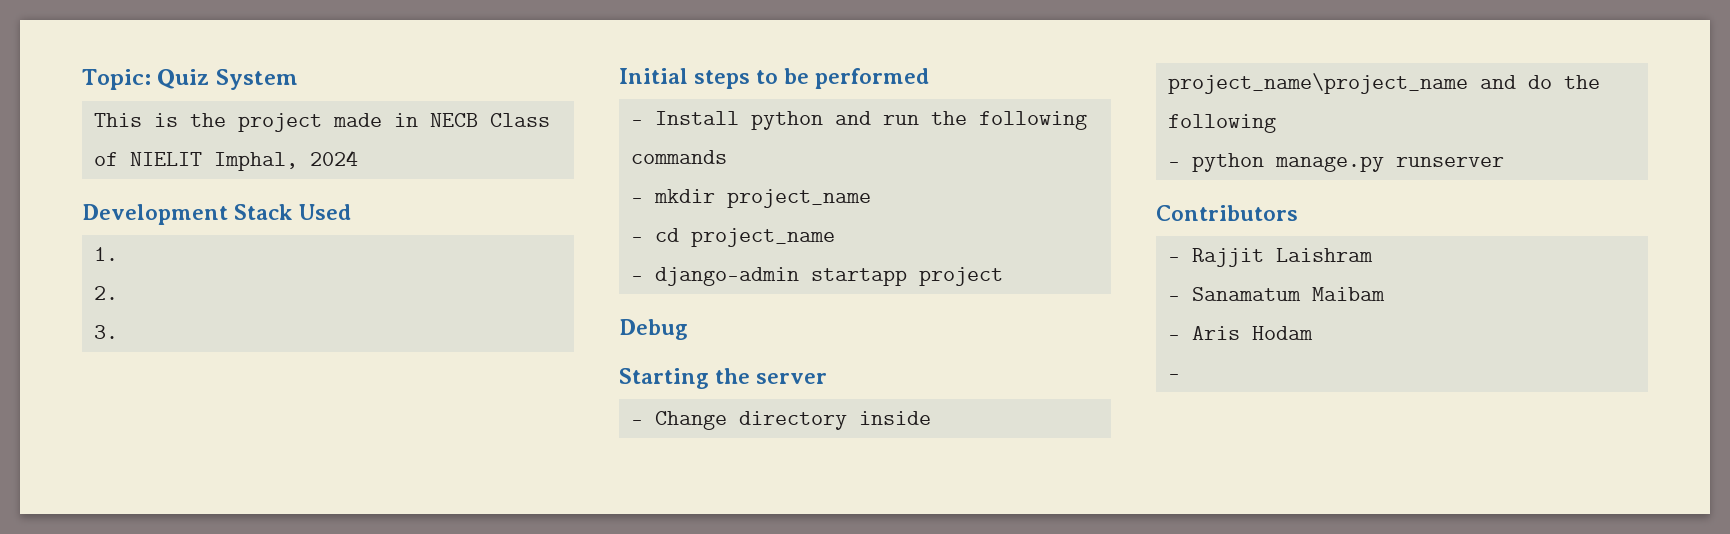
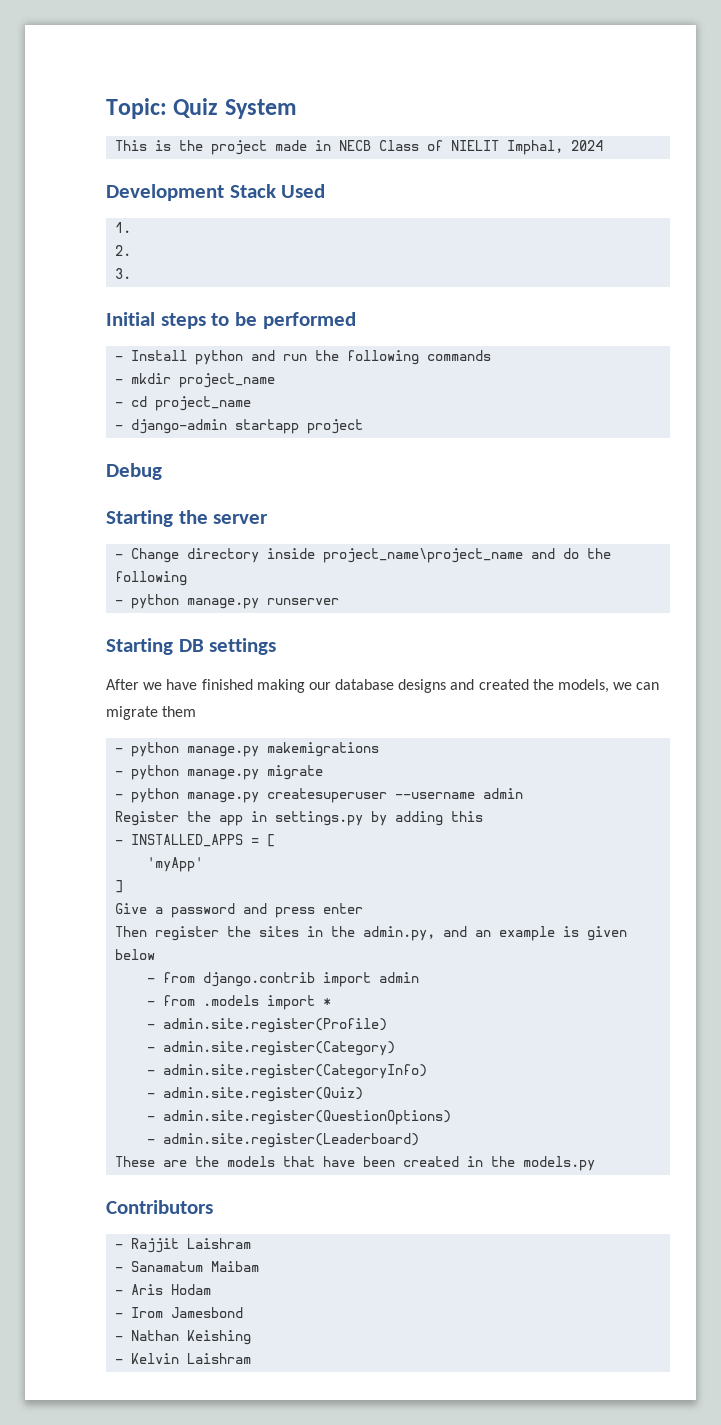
(1505, 162) none -> [106,638,277,655] [106,679,660,693] [106,706,197,720] [115,742,380,757] [115,765,324,780] [115,788,524,803] [115,811,484,826] [115,834,276,847] [147,857,204,872] [115,880,124,893] [115,903,364,918] [115,926,628,941] [115,949,156,960] [147,972,420,987] [147,995,332,1010] [147,1018,388,1033] [147,1041,396,1056] [147,1064,428,1079] [147,1087,364,1102] [147,1110,452,1125] [147,1133,420,1148] [115,1156,596,1171] // Starting DB settings // After we have finished making our database designs and created the models, we can migrate them // - python manage.py makemigrations // - python manage.py migrate // - python manage.py createsuperuser --username admin // Register the app in settings.py by adding this // - INSTALLED_APPS = [ // 'myApp' // ] // Give a password and press enter // Then register the sites in the admin.py, and an example is given below // - from django.contrib import admin // - from .models import * // - admin.site.register(Profile) // - admin.site.register(Category) // - admin.site.register(CategoryInfo) // - admin.site.register(Quiz) // - admin.site.register(QuestionOptions) // - admin.site.register(Leaderboard) // These are the models that have been created in the models.py
(1181, 376) none -> [131,1307,244,1318] [115,1330,252,1345] [115,1353,252,1364] Irom Jamesbond // - Nathan Keishing // - Kelvin Laishram

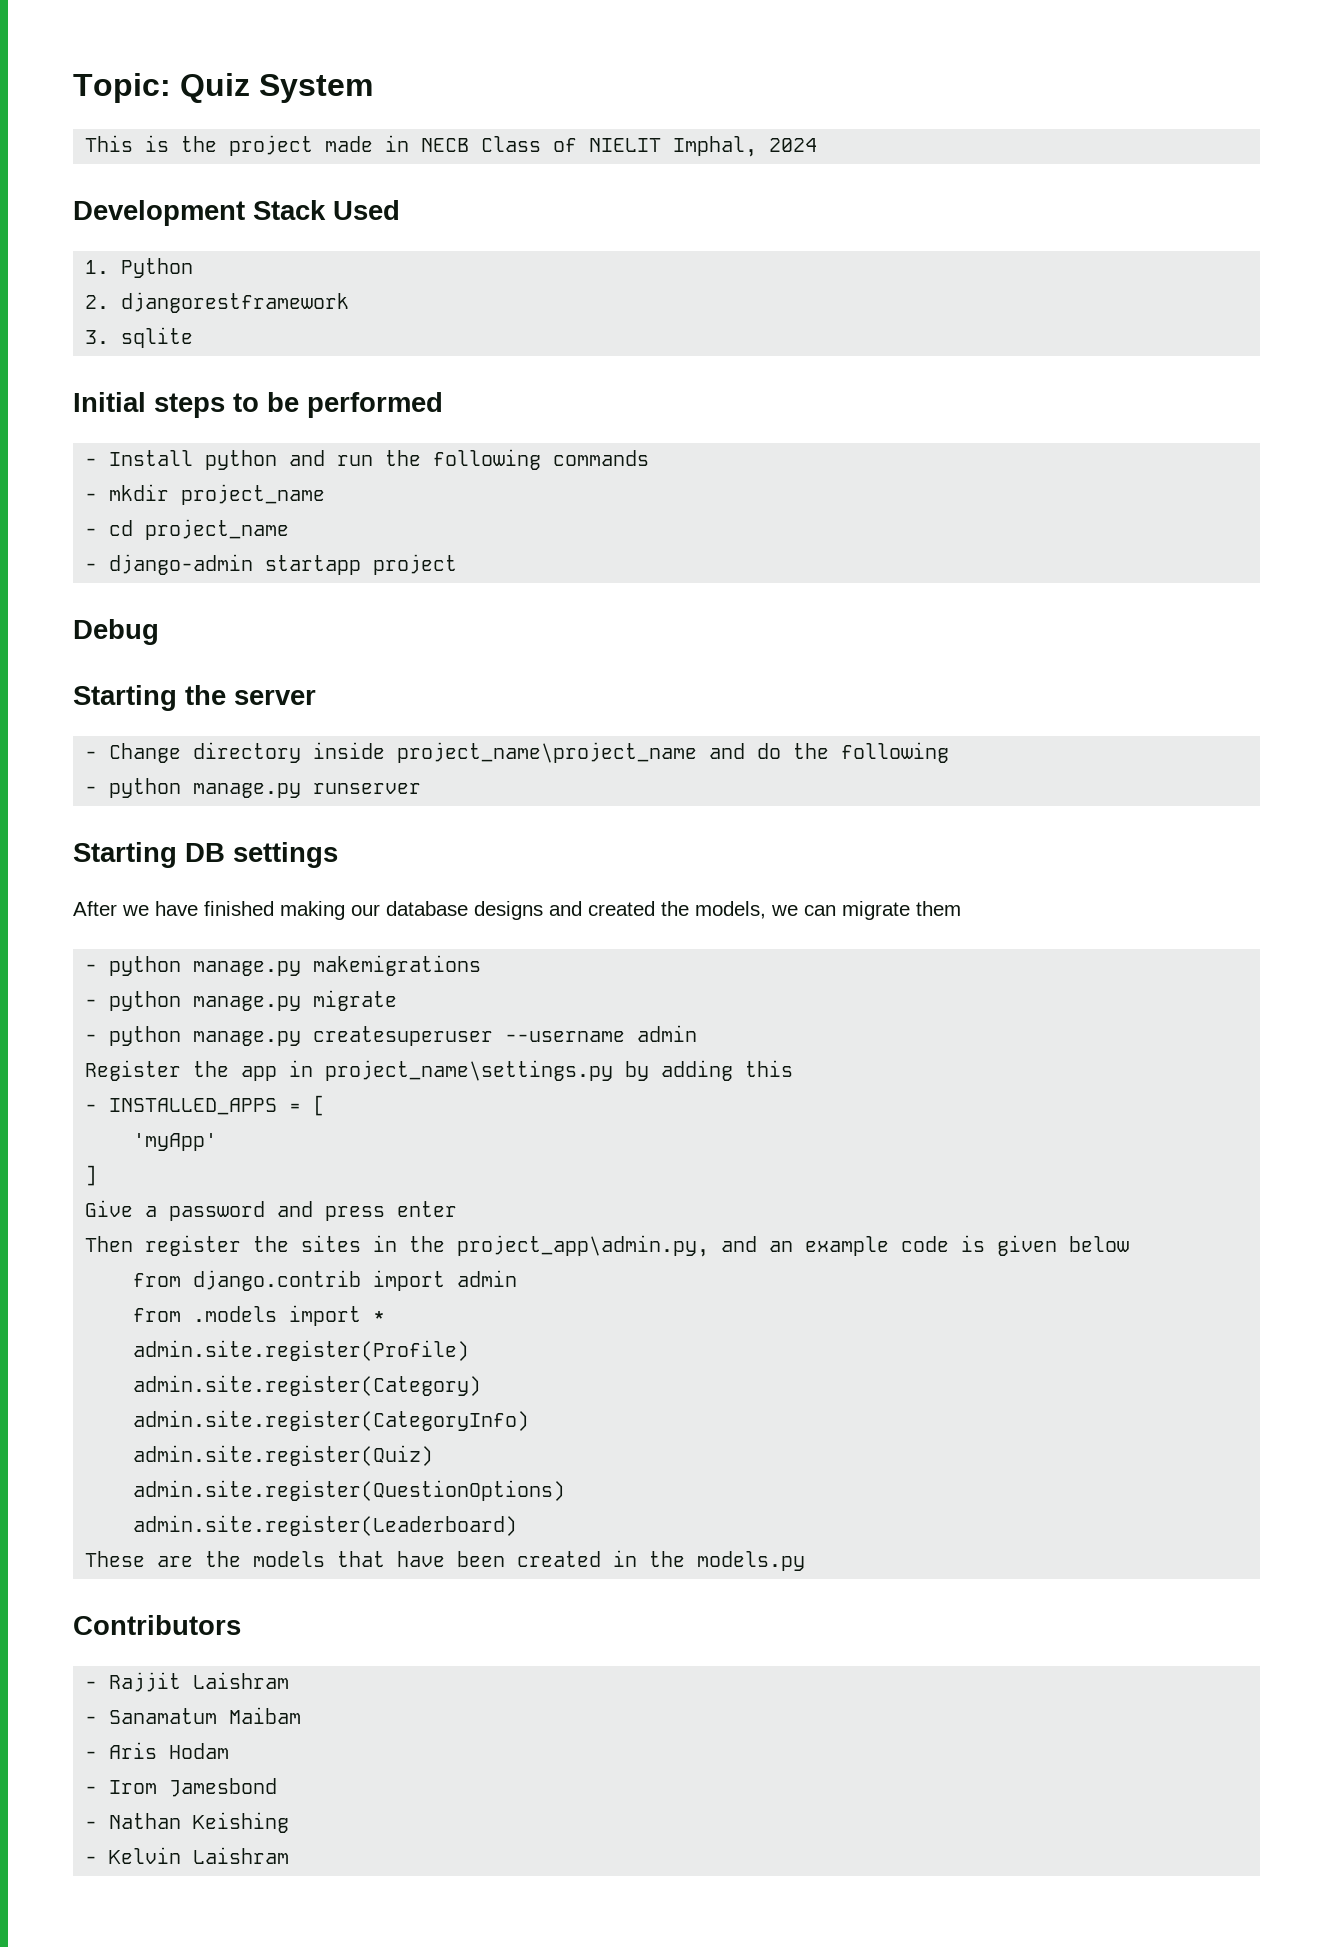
(132, 227) none -> [121,258,194,278] Python
(132, 250) none -> [121,292,350,313] djangorestframework
(132, 273) none -> [121,327,194,348] sqlite
[275,811,364,826] settings.py -> [325,1060,614,1081] project_name\settings.py
[363,926,436,941] admin.py, -> [457,1235,710,1257] project_app\admin.py,
(556, 933) none -> [901,1236,950,1252] code
[147,978,156,983] - -> (1130, 1244) none
[147,1001,156,1006] - -> (518, 1278) none
[147,1024,156,1029] - -> (386, 1316) none
[147,1047,156,1052] - -> (470, 1350) none
[147,1070,156,1075] - -> (482, 1385) none
[147,1093,156,1098] - -> (530, 1420) none
[147,1116,156,1121] - -> (434, 1455) none
[147,1139,156,1144] - -> (566, 1490) none

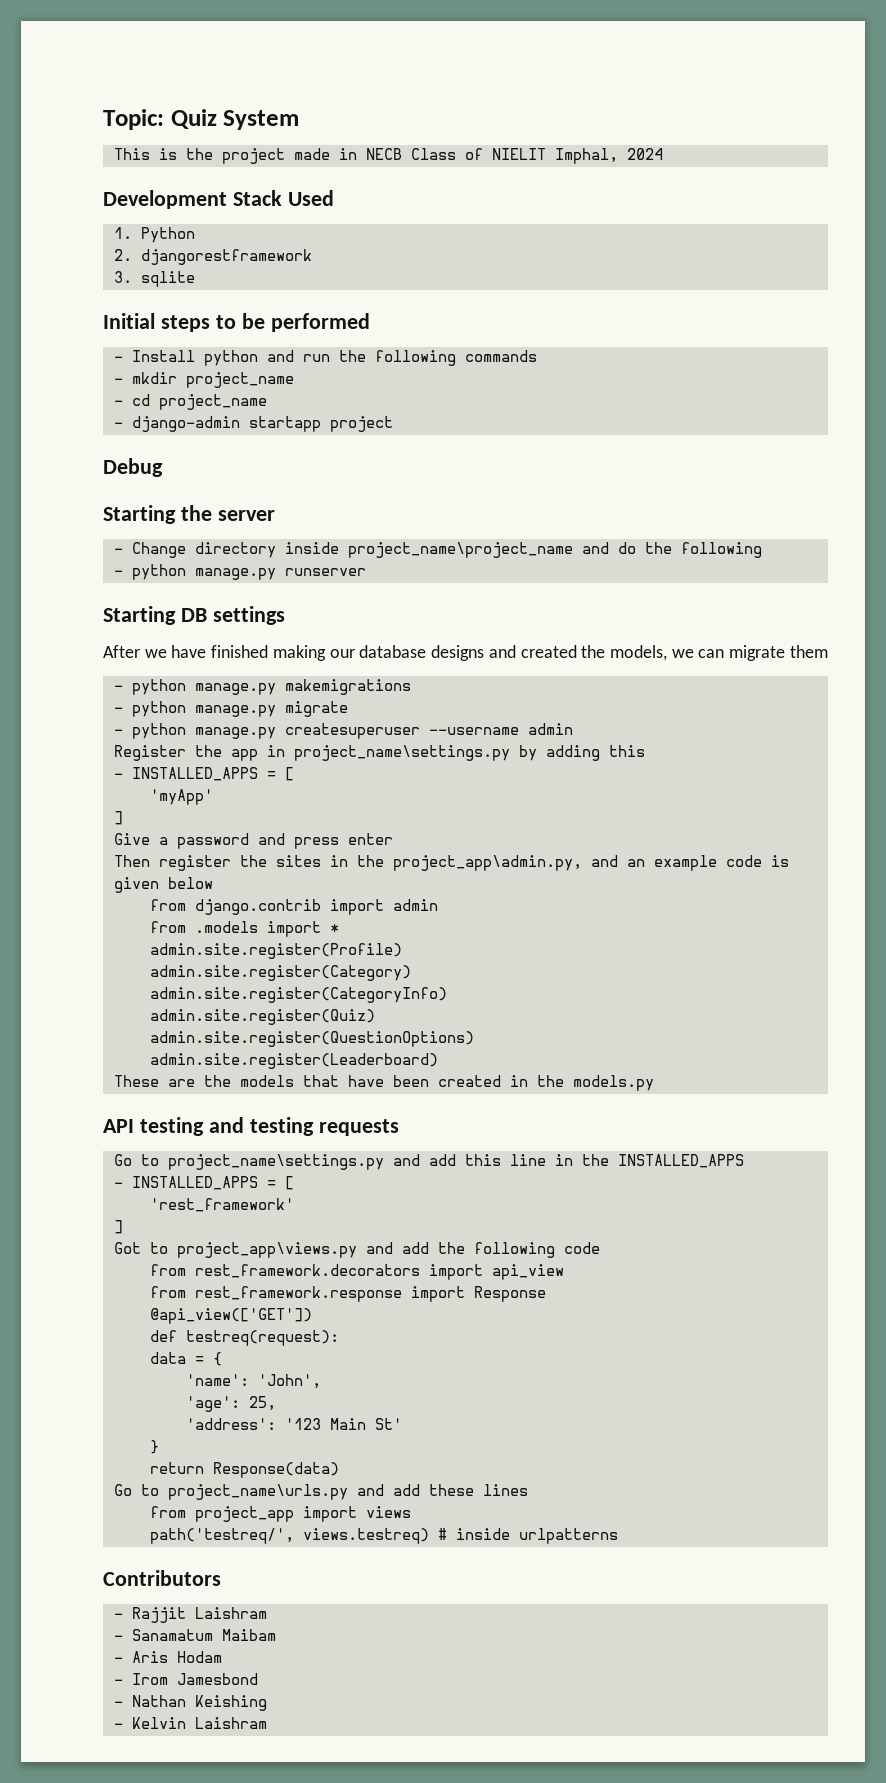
(806, 1561) none -> [103,1117,399,1136] [113,1154,744,1170] [113,1176,294,1190] [149,1198,294,1212] [113,1220,123,1234] [113,1242,600,1258] [149,1264,564,1280] [149,1286,546,1302] [149,1308,312,1324] [149,1330,339,1346] [149,1352,222,1366] [185,1374,321,1389] [185,1396,276,1412] [185,1418,402,1430] [149,1440,159,1454] [149,1462,339,1478] [113,1484,528,1500] [149,1506,411,1522] [149,1528,618,1544] // API testing and testing requests // Go to project_name\settings.py and add this line in the INSTALLED_APPS // - INSTALLED_APPS = [ // 'rest_framework' // ] // Got to project_app\views.py and add the following code // from rest_framework.decorators import api_view // from rest_framework.response import Response // @api_view(['GET']) // def testreq(request): // data = { // 'name': 'John', // 'age': 25, // 'address': '123 Main St' // } // return Response(data) // Go to project_name\urls.py and add these lines // from project_app import views // path('testreq/', views.testreq) # inside urlpatterns

